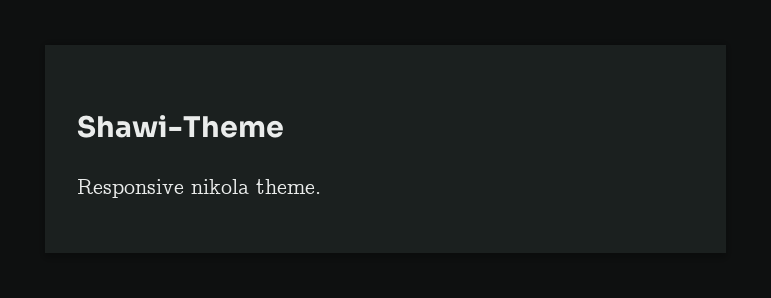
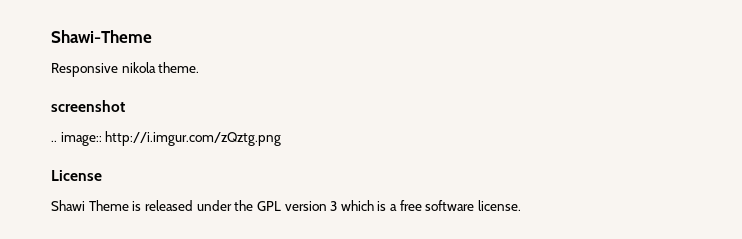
(321, 186) none -> [51,100,125,112] [51,131,282,146] [51,170,102,181] [51,200,522,211] // screenshot // .. image:: http://i.imgur.com/zQztg.png // License // Shawi Theme is released under the GPL version 3 which is a free software license.

